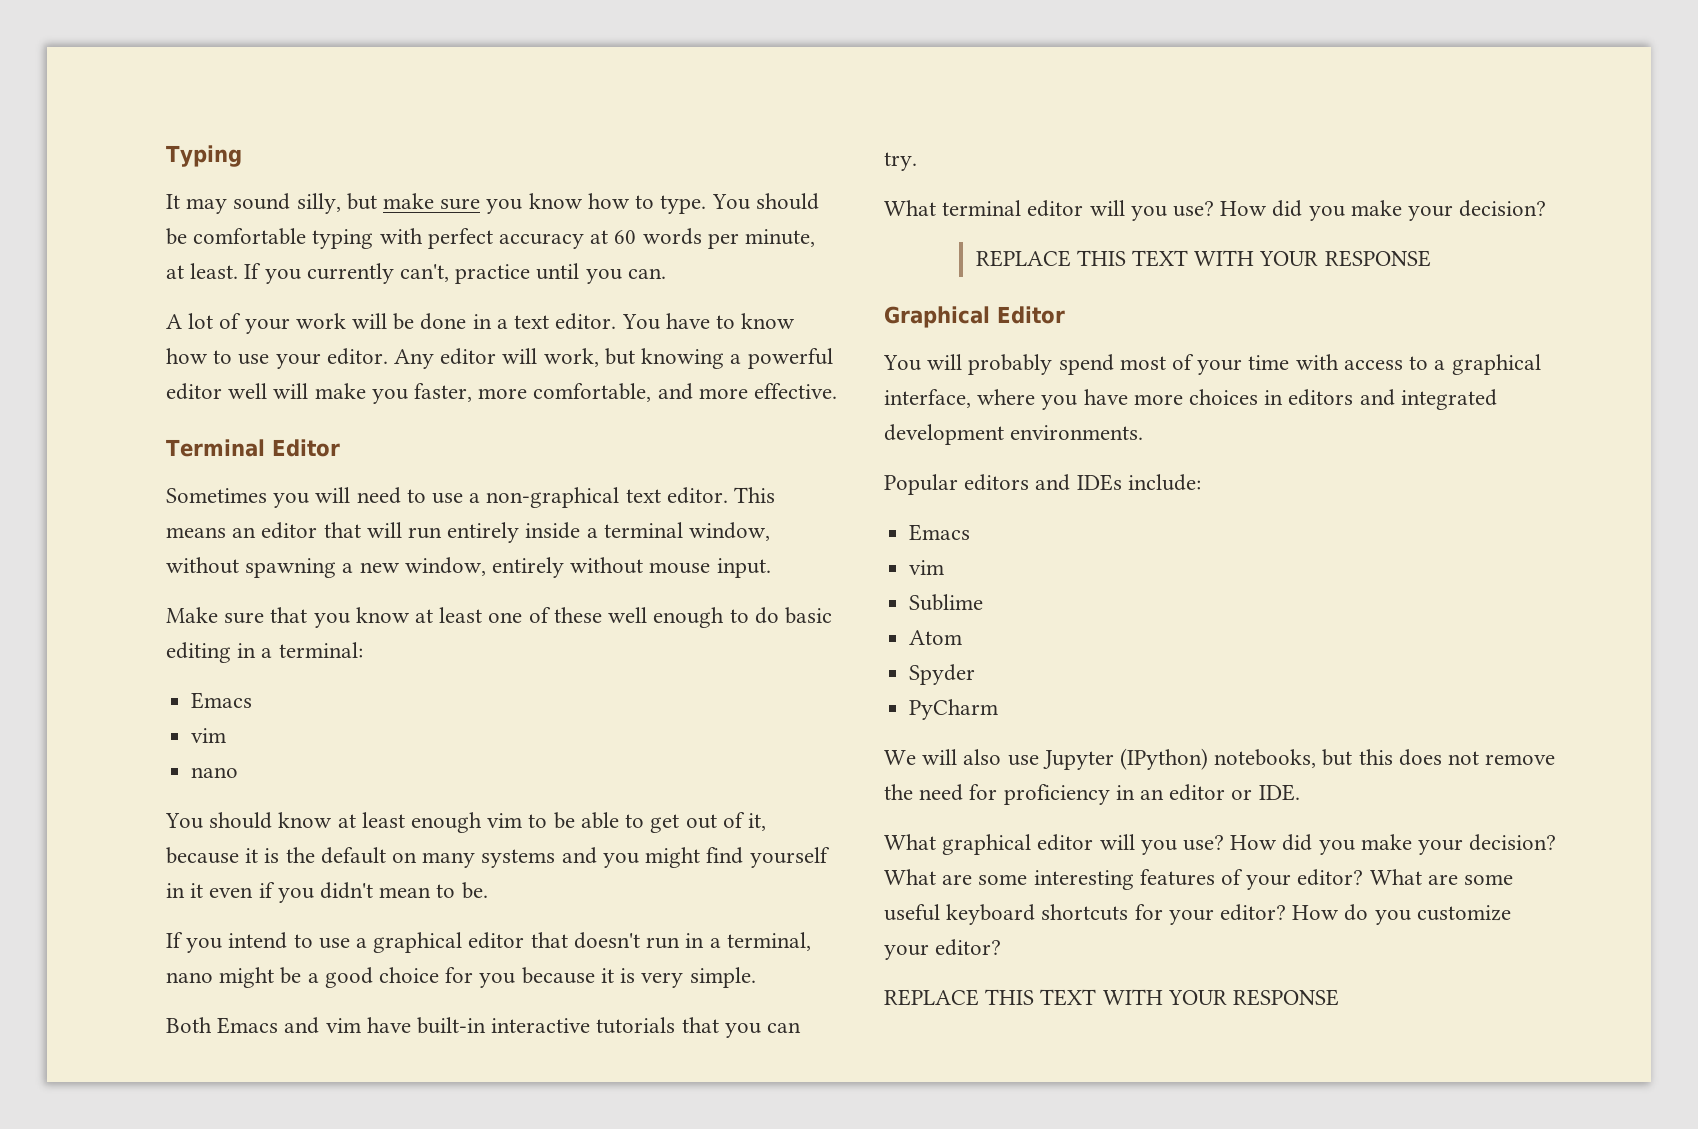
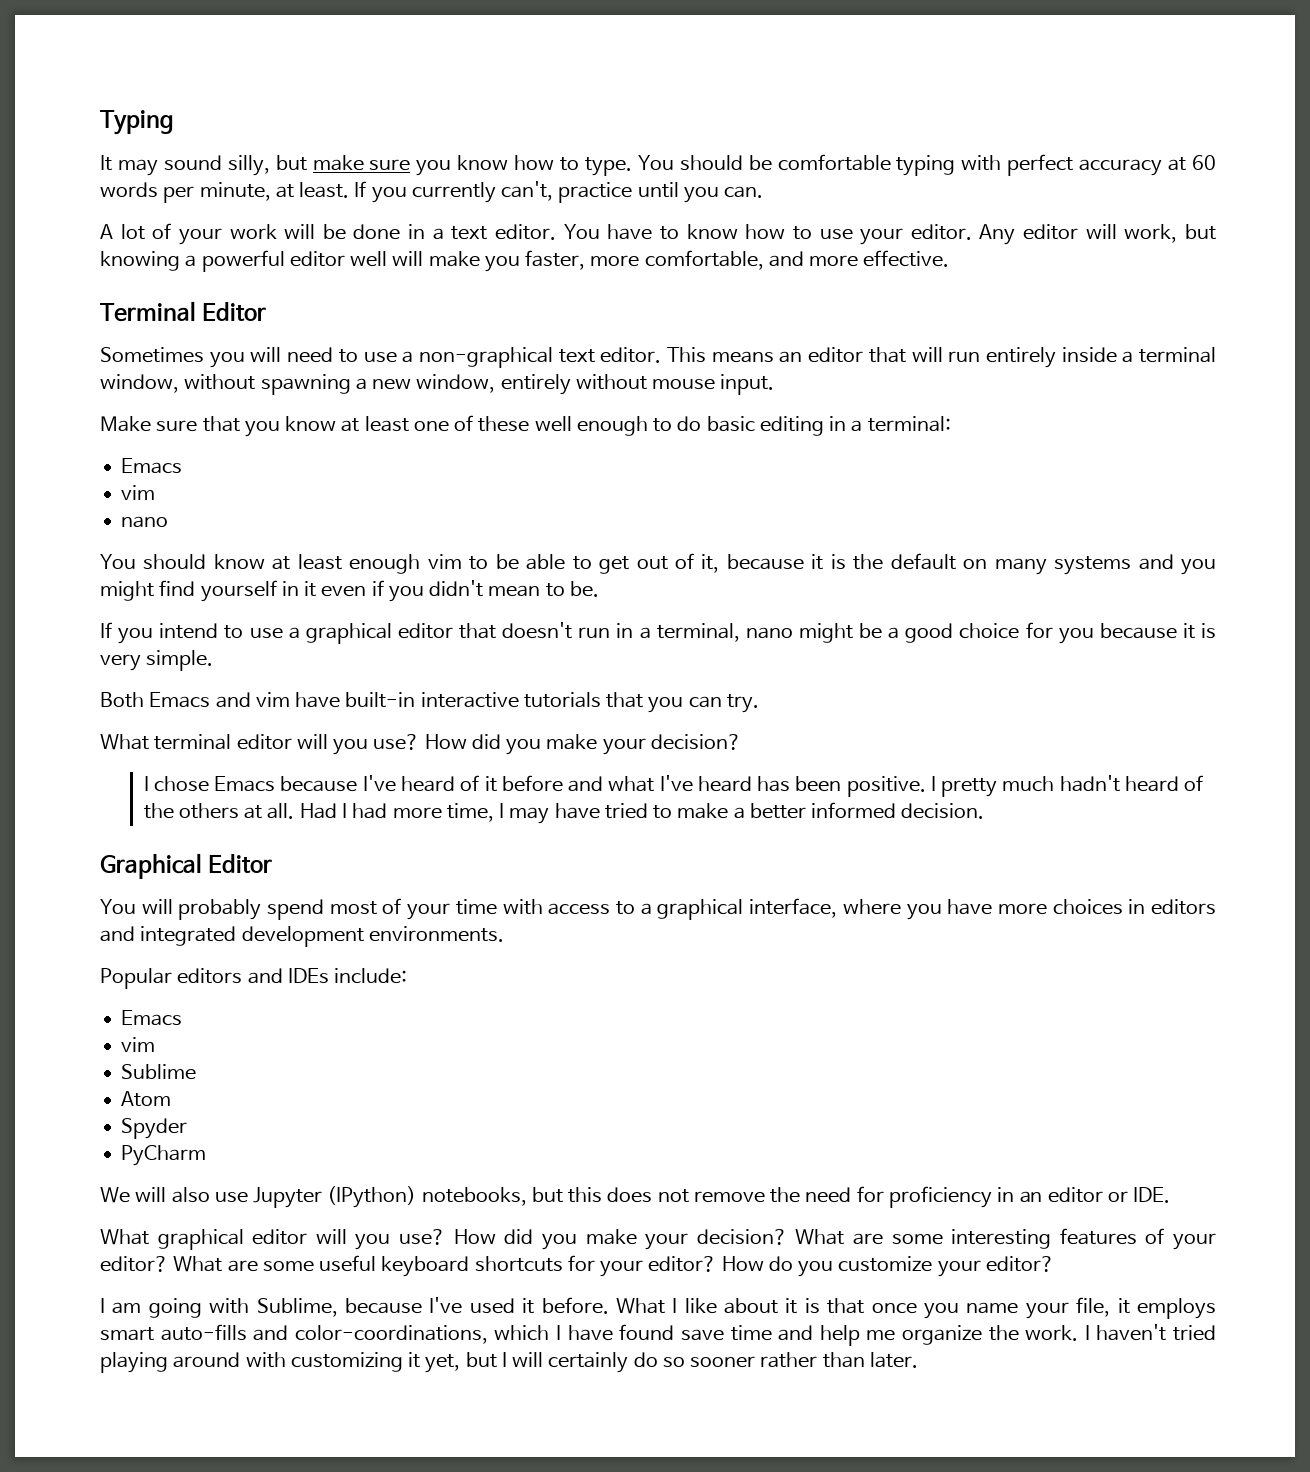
[975,250,1431,267] REPLACE THIS TEXT WITH YOUR RESPONSE -> [143,775,1204,797] [143,802,985,824] I chose Emacs because I've heard of it before and what I've heard has been positive. I pretty much hadn't heard of the others at all. Had I had more time, I may have tried to make a better informed decision.
[884,989,1340,1006] REPLACE THIS TEXT WITH YOUR RESPONSE -> [100,1297,1217,1319] [100,1324,1217,1346] [100,1352,918,1373] I am going with Sublime, because I've used it before. What I like about it is that once you name your file, it employs smart auto-fills and color-coordinations, which I have found save time and help me organize the work. I haven't tried playing around with customizing it yet, but I will certainly do so sooner rather than later.

